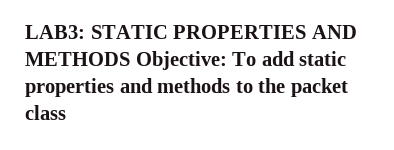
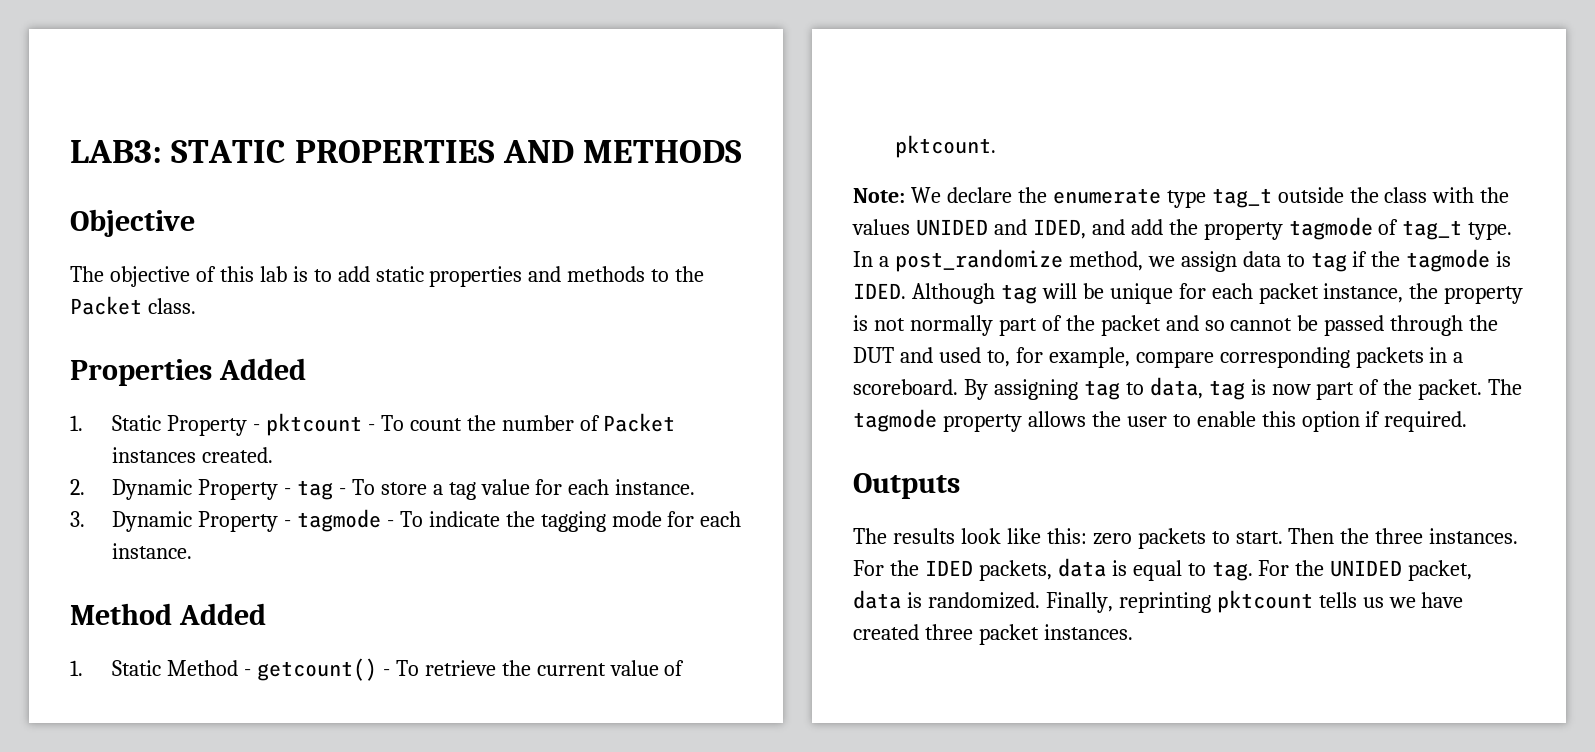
[135,51,257,70] Objective: To -> [70,209,195,237] [70,266,332,287] // Objective // The objective of this lab is to
[290,78,348,97] [25,105,66,120] packet class -> [70,296,196,315] [70,358,306,386] [70,413,676,436] [112,447,274,463] [70,479,696,500] [70,509,742,532] [112,543,193,559] [70,603,266,625] [70,658,685,681] [895,135,997,158] [853,187,1510,208] [852,217,1513,240] [853,249,1512,272] [853,283,1524,304] [853,315,1499,336] [853,347,1464,368] [853,377,1523,400] [853,409,1468,432] [853,473,960,499] [853,528,1519,549] [853,558,1473,581] [853,590,1464,613] [853,624,1133,645] Packet class. // Properties Added // 1. Static Property - pktcount - To count the number of Packet instances created. // 2. Dynamic Property - tag - To store a tag value for each instance. // 3. Dynamic Property - tagmode - To indicate the tagging mode for each instance. // Method Added // 1. Static Method - getcount() - To retrieve the current value of pktcount. // Note: We declare the enumerate type tag_t outside the class with the values UNIDED and IDED, and add the property tagmode of tag_t type. In a post_randomize method, we assign data to tag if the tagmode is IDED. Although tag will be unique for each packet instance, the property is not normally part of the packet and so cannot be passed through the DUT and used to, for example, compare corresponding packets in a scoreboard. By assigning tag to data, tag is now part of the packet. The tagmode property allows the user to enable this option if required. // Outputs // The results look like this: zero packets to start. Then the three instances. For the IDED packets, data is equal to tag. For the UNIDED packet, data is randomized. Finally, reprinting pktcount tells us we have created three packet instances.

